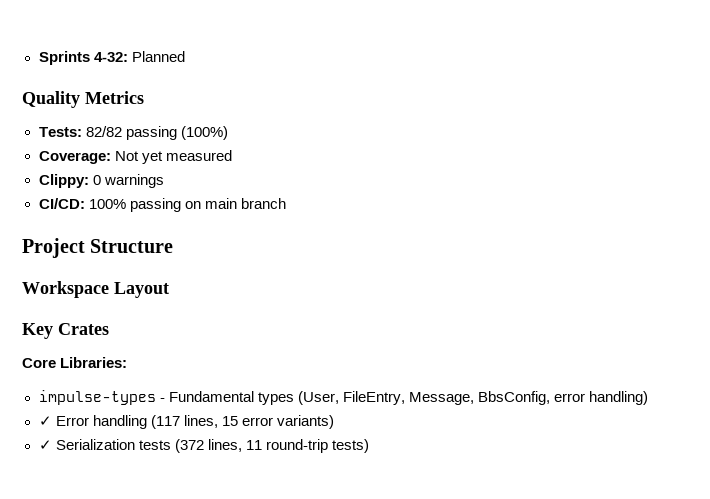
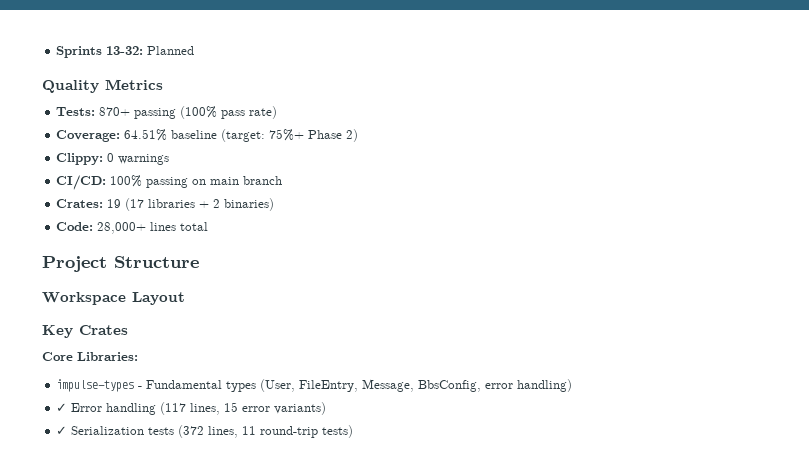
[93,52,128,62] 4-32: -> [106,46,144,55] 13-32:
[85,126,228,140] [38,150,232,164] 82/82 passing (100%) // Coverage: Not yet measured -> [99,106,278,119] [56,129,359,142] 870+ passing (100% pass rate) // Coverage: 64.51% baseline (target: 75%+ Phase 2)
(286, 203) none -> [56,198,275,211] [56,222,209,234] // Crates: 19 (17 libraries + 2 binaries) // Code: 28,000+ lines total

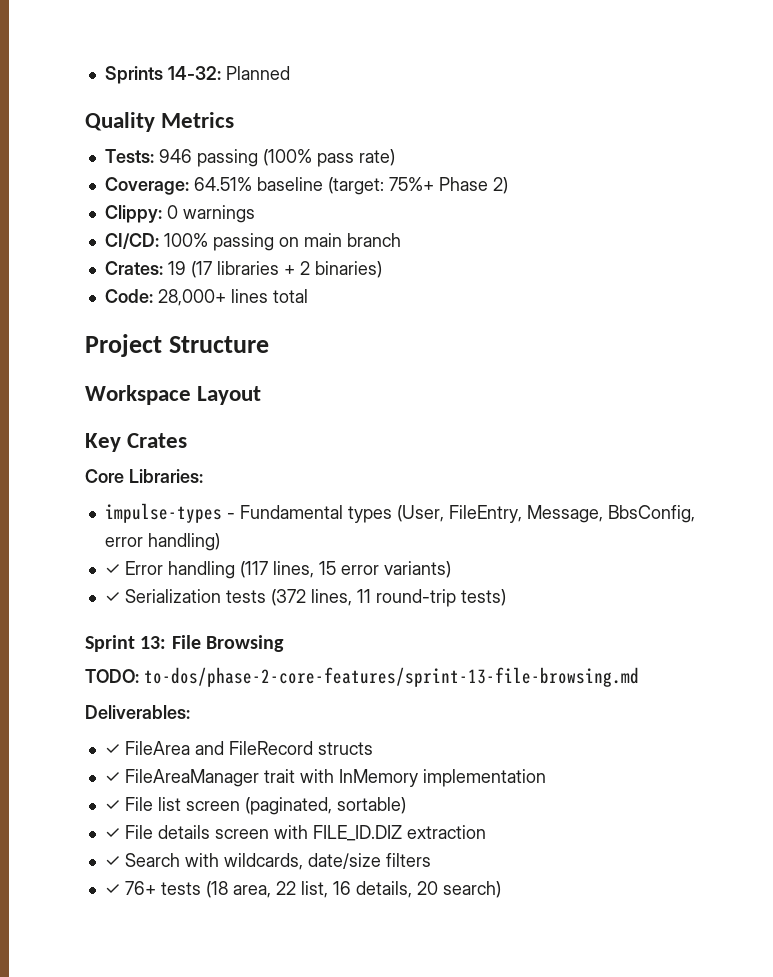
[106,46,144,55] 13-32: -> [167,66,221,80] 14-32:
[99,107,131,116] 870+ -> [158,149,192,163] 946
(354, 431) none -> [85,635,285,652] [85,667,639,687] [85,705,190,719] [104,741,373,755] [104,769,546,787] [104,797,406,815] [104,825,486,841] [104,853,431,870] [104,881,501,898] // Sprint 13: File Browsing // TODO: to-dos/phase-2-core-features/sprint-13-file-browsing.md // Deliverables: // ✓ FileArea and FileRecord structs // ✓ FileAreaManager trait with InMemory implementation // ✓ File list screen (paginated, sortable) // ✓ File details screen with FILE_ID.DIZ extraction // ✓ Search with wildcards, date/size filters // ✓ 76+ tests (18 area, 22 list, 16 details, 20 search)

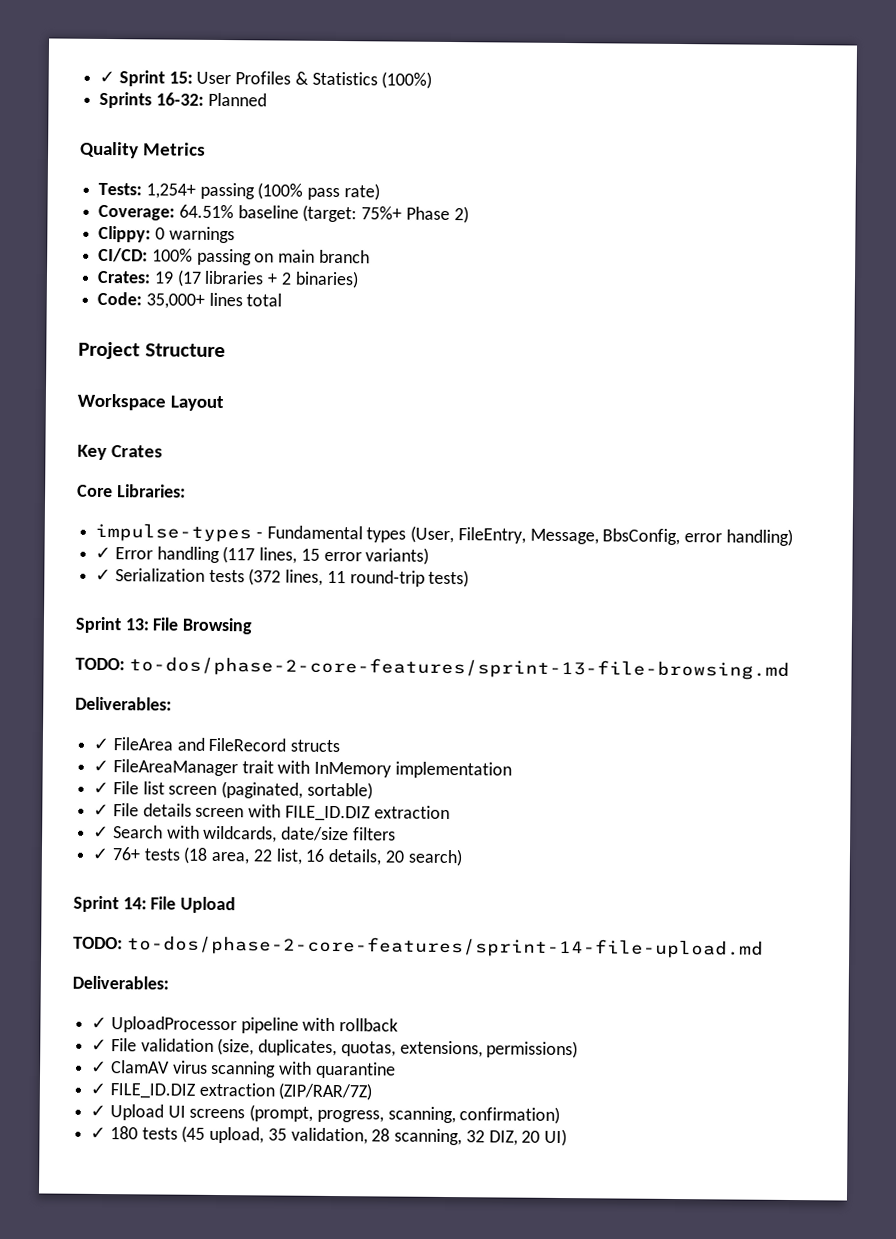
[104,66,221,84] Sprints 14-32: -> [99,70,433,89] [99,91,204,109] ✓ Sprint 15: User Profiles & Statistics (100%) // Sprints 16-32:
[158,149,192,163] 946 -> [145,183,196,199] 1,254+
[157,289,226,306] 28,000+ -> [145,293,205,309] 35,000+
(501, 889) none -> [73,895,237,914] [73,935,764,959] [72,975,169,990] [91,1016,399,1034] [91,1038,579,1059] [91,1060,396,1079] [90,1082,373,1101] [90,1104,561,1125] [90,1125,567,1147] // Sprint 14: File Upload // TODO: to-dos/phase-2-core-features/sprint-14-file-upload.md // Deliverables: // ✓ UploadProcessor pipeline with rollback // ✓ File validation (size, duplicates, quotas, extensions, permissions) // ✓ ClamAV virus scanning with quarantine // ✓ FILE_ID.DIZ extraction (ZIP/RAR/7Z) // ✓ Upload UI screens (prompt, progress, scanning, confirmation) // ✓ 180 tests (45 upload, 35 validation, 28 scanning, 32 DIZ, 20 UI)

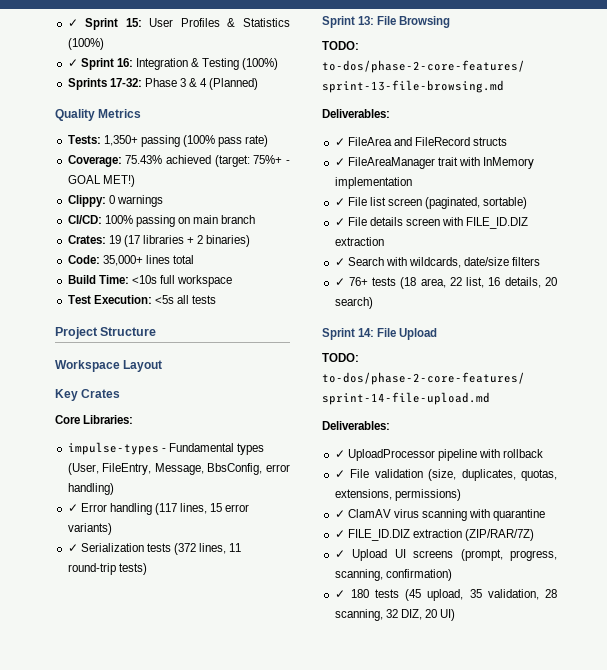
[99,91,267,109] Sprints 16-32: Planned -> [67,58,279,70] [67,78,259,90] ✓ Sprint 16: Integration & Testing (100%) // Sprints 17-32: Phase 3 & 4 (Planned)
[145,183,196,199] 1,254+ -> [103,135,138,146] 1,350+
[178,204,469,224] 64.51% baseline (target: 75%+ Phase 2) -> [125,155,290,167] [67,175,135,187] 75.43% achieved (target: 75%+ - GOAL MET!)
(283, 300) none -> [67,275,233,287] [67,295,217,304] // Build Time: <10s full workspace // Test Execution: <5s all tests

